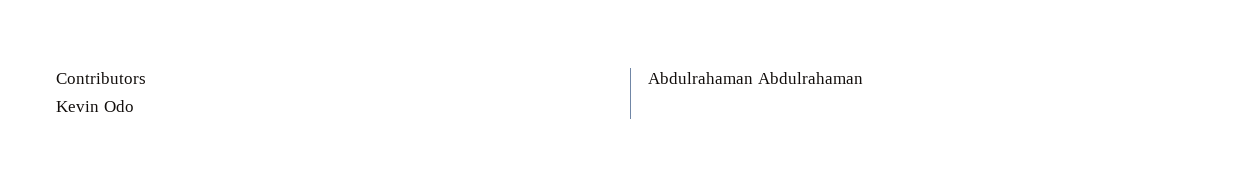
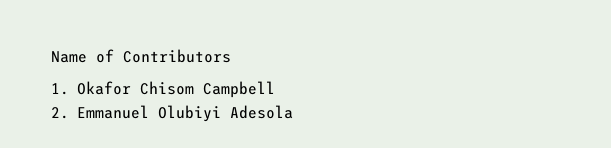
(56, 78) none -> [51,49,114,63] Name of
[56,100,134,112] [648,72,863,84] Kevin Odo // Abdulrahaman Abdulrahaman -> [51,81,275,98] [51,105,293,122] 1. Okafor Chisom Campbell // 2. Emmanuel Olubiyi Adesola

